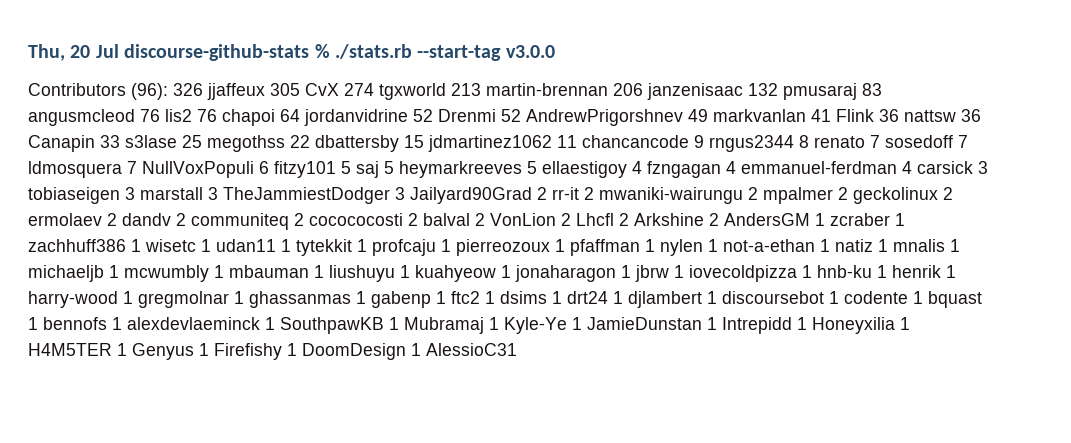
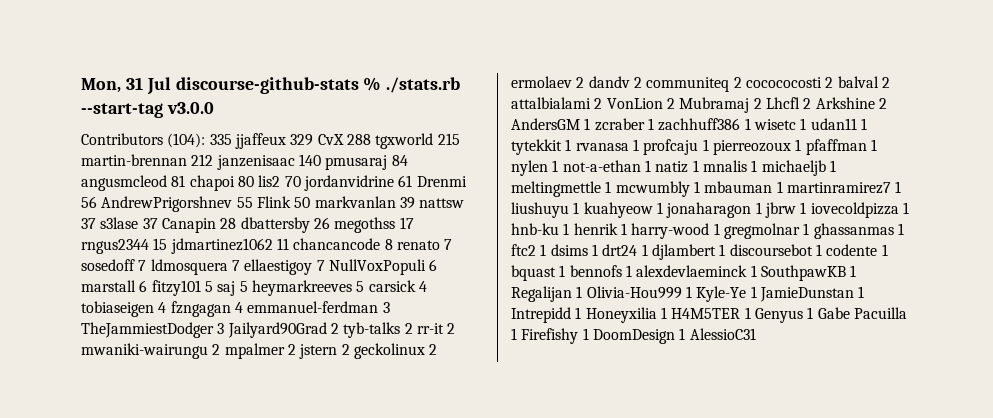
[28,44,91,61] Thu, 20 -> [81,77,143,93] Mon, 31
[131,83,882,100] [28,109,981,126] [28,135,399,152] (96): 326 jjaffeux 305 CvX 274 tgxworld 213 martin-brennan 206 janzenisaac 132 pmusaraj 83 angusmcleod 76 lis2 76 chapoi 64 jordanvidrine 52 Drenmi 52 AndrewPrigorshnev 49 markvanlan 41 Flink 36 nattsw 36 Canapin 33 s3lase 25 megothss 22 dbattersby -> [167,133,460,149] [81,154,408,170] [81,175,467,191] [81,196,465,212] [81,217,414,233] [81,239,149,254] (104): 335 jjaffeux 329 CvX 288 tgxworld 215 martin-brennan 212 janzenisaac 140 pmusaraj 84 angusmcleod 81 chapoi 80 lis2 70 jordanvidrine 61 Drenmi 56 AndrewPrigorshnev 55 Flink 50 markvanlan 39 nattsw 37 s3lase 37 Canapin 28 dbattersby 26 megothss 17 rngus2344
[694,135,794,152] 9 rngus2344 -> (381, 244) none
[142,161,254,178] NullVoxPopuli -> [244,259,438,275] [81,280,136,292] ellaestigoy 7 NullVoxPopuli 6 marstall
[542,161,627,178] ellaestigoy -> [368,280,427,292] [81,301,154,317] carsick 4 tobiaseigen
[902,161,988,174] [28,187,203,204] 4 carsick 3 tobiaseigen 3 marstall -> (379, 307) none
(547, 193) none -> [343,322,413,338] tyb-talks 2
(848, 193) none -> [299,344,350,359] jstern 2
[490,213,556,226] VonLion -> [511,97,750,113] attalbialami 2 VonLion 2 Mubramaj
(367, 245) none -> [575,139,639,151] rvanasa 1
(119, 271) none -> [511,181,612,197] meltingmettle 1
(324, 271) none -> [786,181,902,194] martinramirez7 1
[371,291,446,308] gabenp 1 -> (904, 229) none
[404,317,484,334] Mubramaj -> [511,286,682,302] Regalijan 1 Olivia-Hou999
(209, 349) none -> [817,307,907,319] [511,328,517,340] Gabe Pacuilla 1

